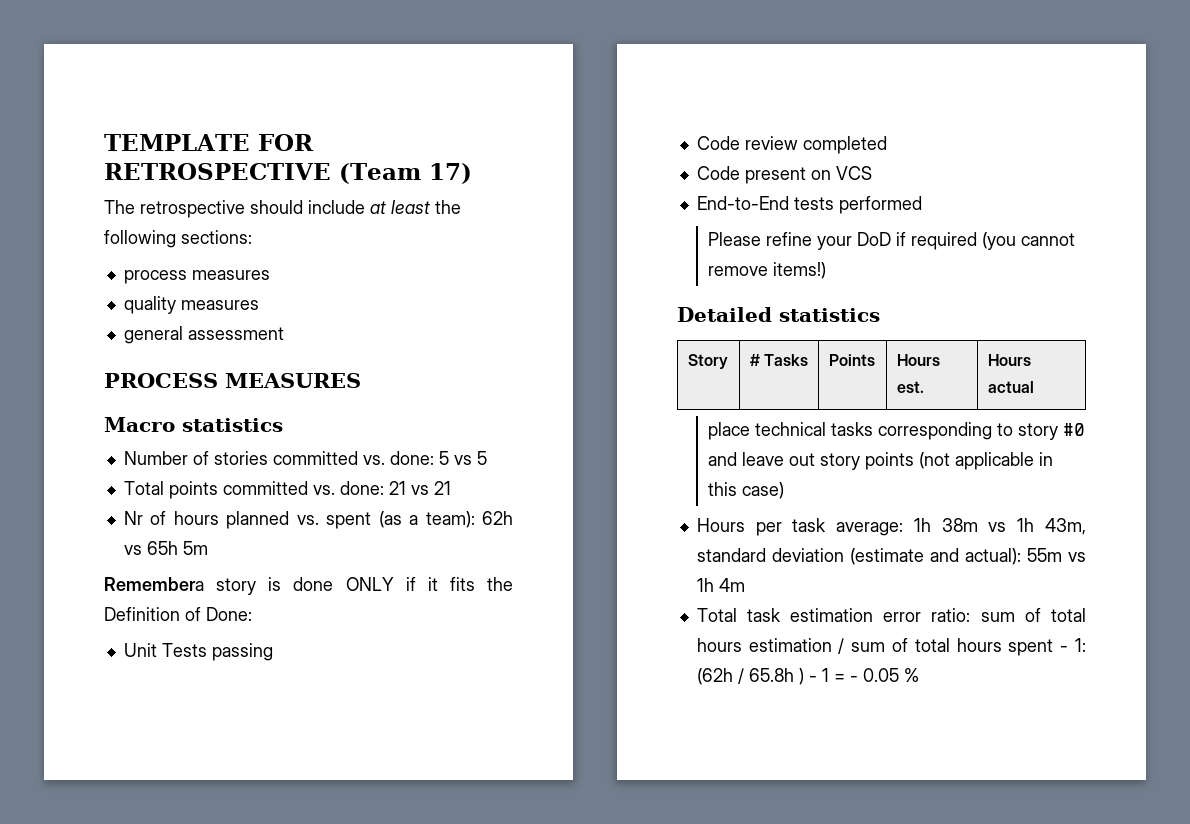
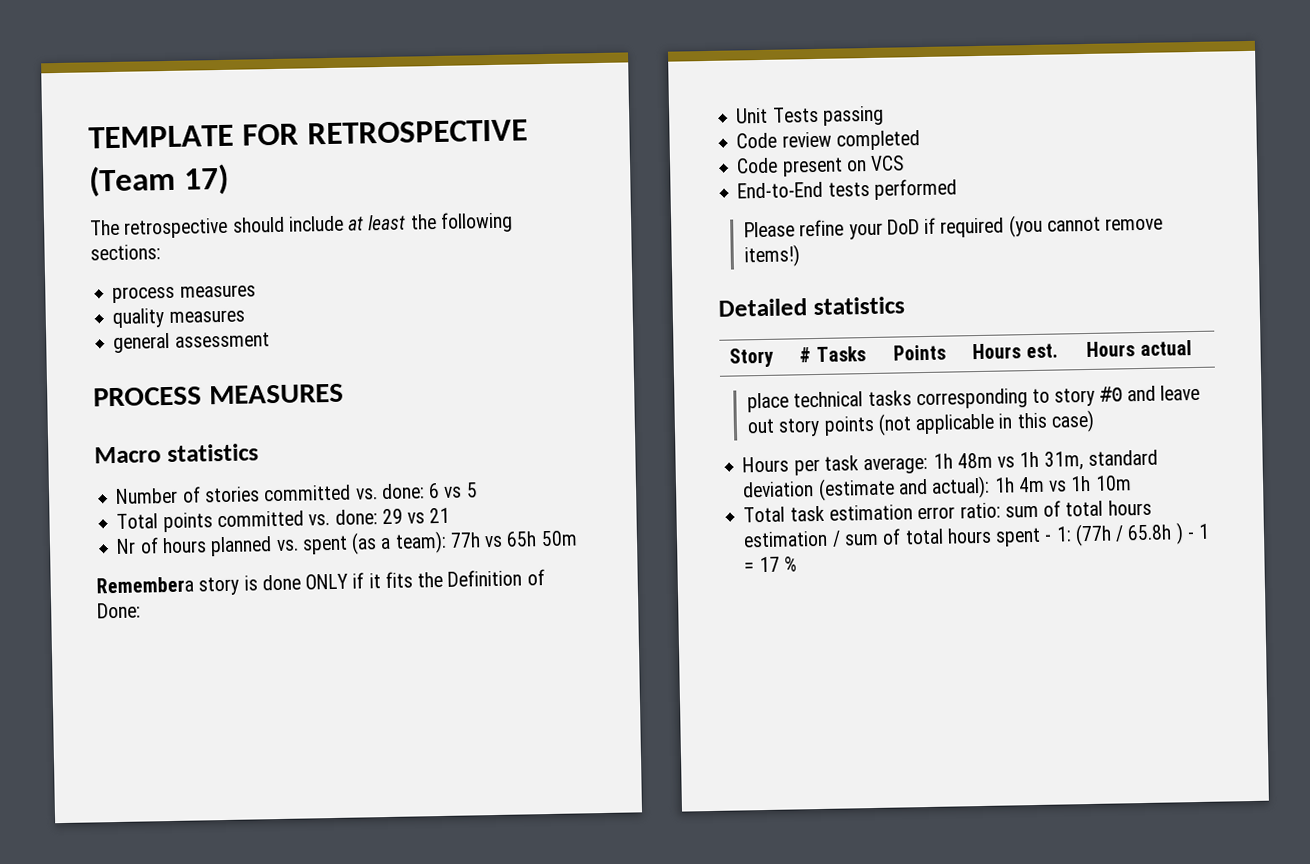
[438,451,449,465] 5 -> [428,482,441,499] 6
[388,481,406,495] 21 -> [381,508,403,525] 29
[481,511,513,525] 62h -> [449,532,481,548] 77h
[182,541,208,555] 5m -> [540,530,578,547] 50m
[941,518,1086,535] 38m vs 1h 43m, -> [956,451,1084,471] 48m vs 1h 31m,
[1026,548,1086,562] [696,578,745,592] 55m vs 1h 4m -> [993,475,1132,493] 1h 4m vs 1h 10m
[696,668,733,685] (62h -> [1074,523,1112,547] (77h
[849,668,899,682] - 0.05 -> [758,556,780,573] 17

